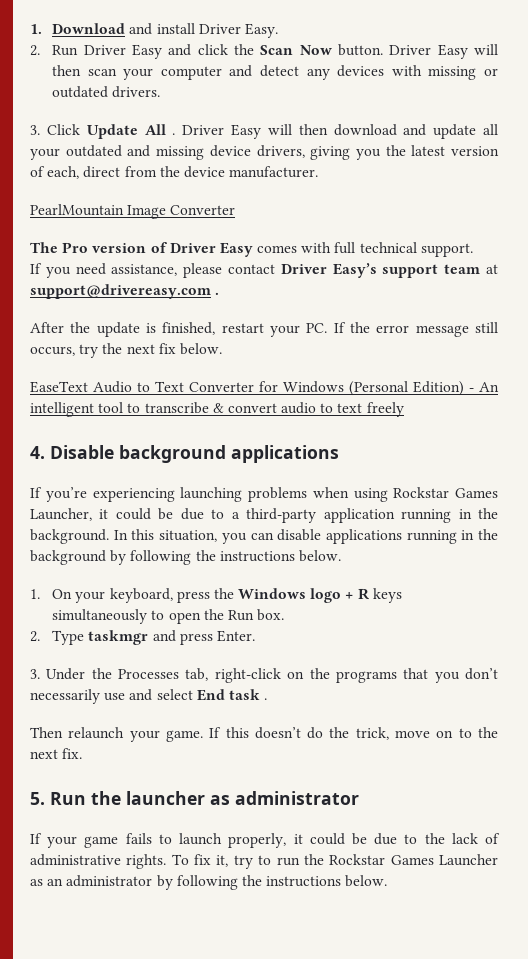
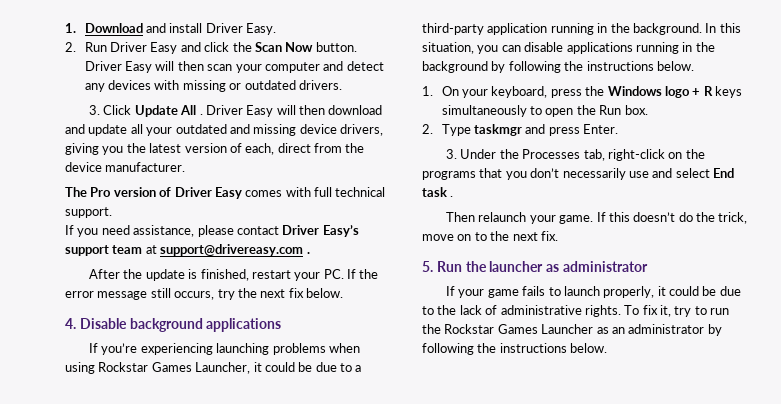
[30,204,236,219] // PearlMountain Image Converter -> (186, 167) none
[30,381,499,396] [30,402,404,417] // EaseText Audio to Text Converter for Windows (Personal Edition) - An intelligent tool to transcribe & convert audio to text freely -> (343, 293) none

